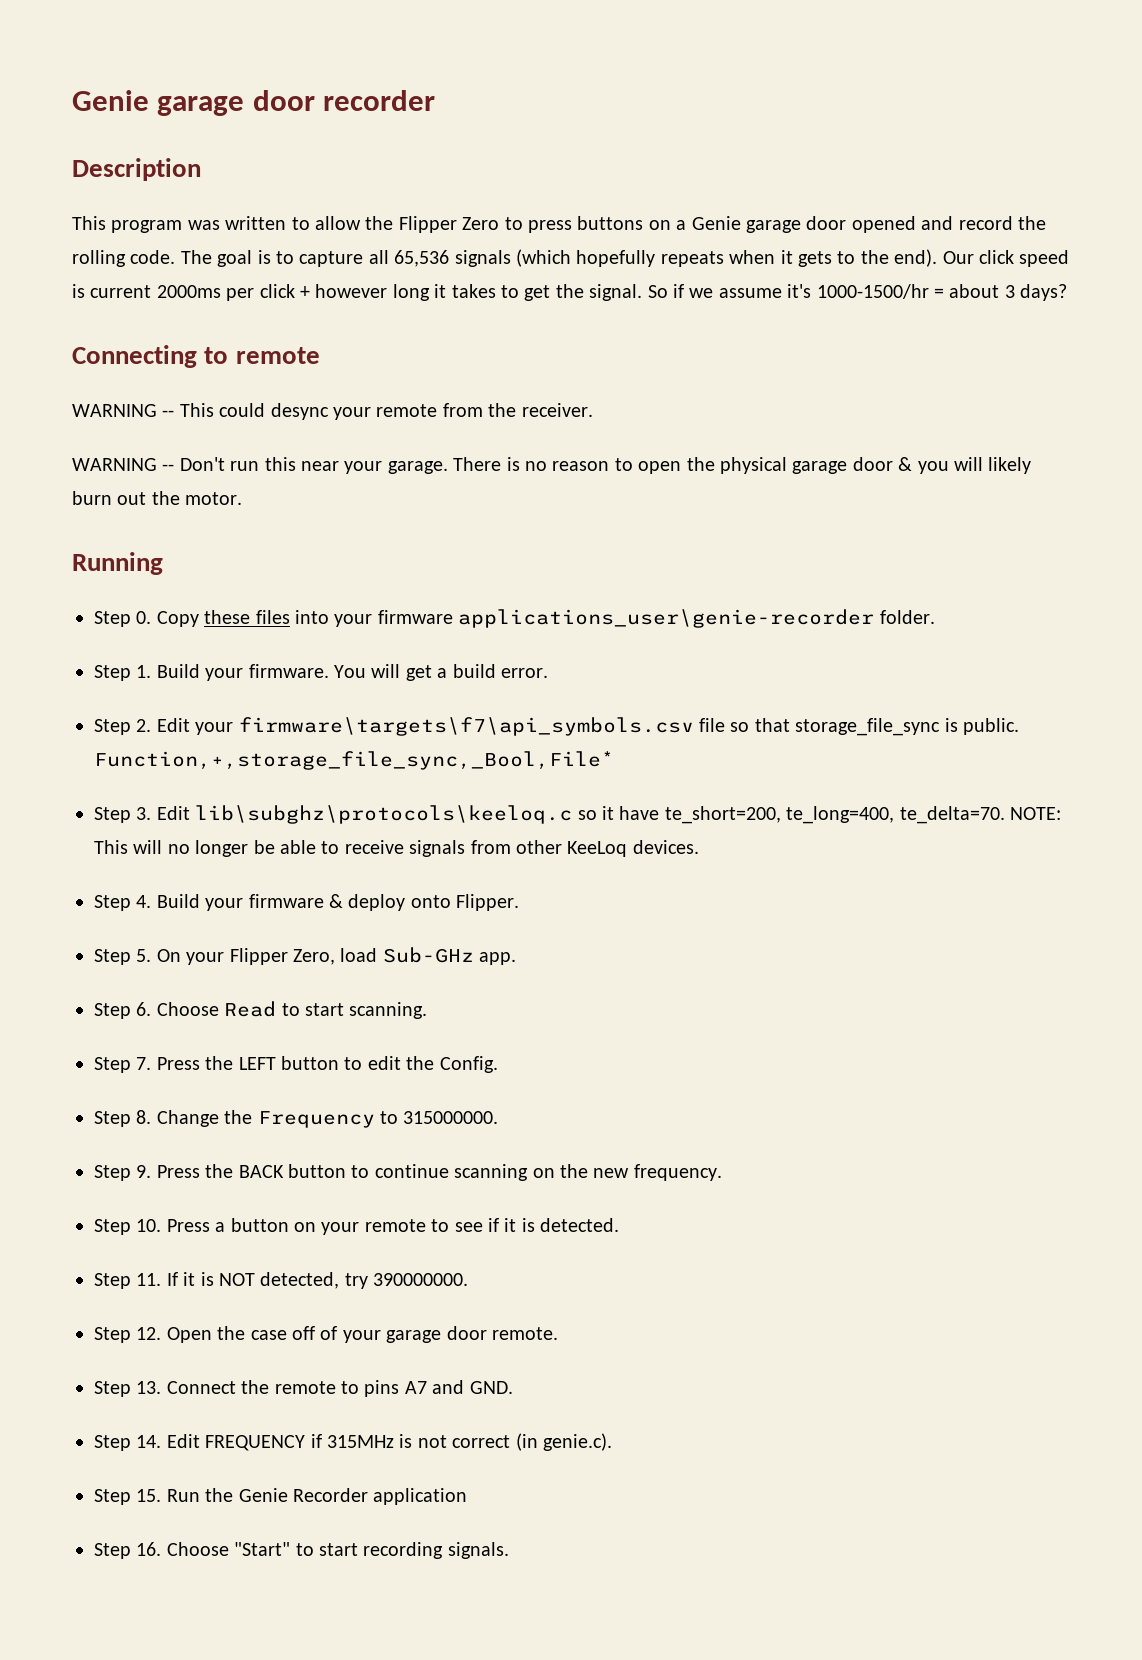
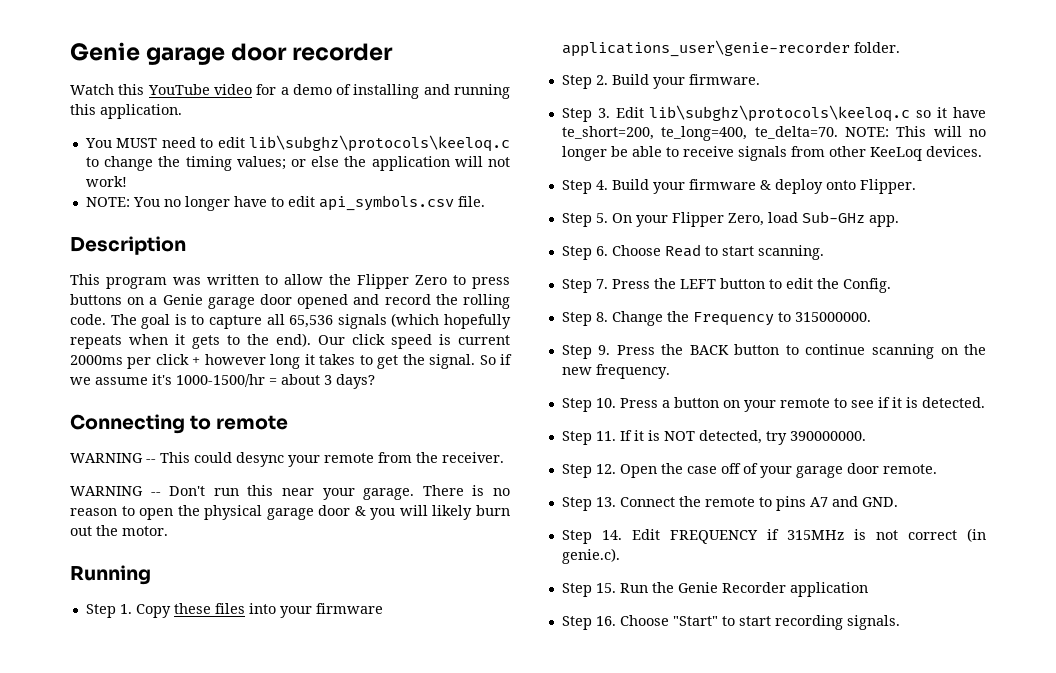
(436, 100) none -> [70,84,511,99] [70,104,182,119] [84,135,510,152] [85,156,510,171] [85,176,127,187] [85,195,485,211] // Watch this YouTube video for a demo of installing and running this application. // You MUST need to edit lib\subghz\protocols\keeloq.c to change the timing values; or else the application will not work! // NOTE: You no longer have to edit api_symbols.csv file.
[136,611,152,624] 0. -> [119,604,132,614] 1.
[136,665,152,678] 1. -> [595,75,608,85] 2.
[334,664,548,681] [94,717,1019,736] [94,751,614,770] You will get a build error. // Step 2. Edit your firmware\targets\f7\api_symbols.csv file so that storage_file_sync is public. Function,+,storage_file_sync,_Bool,File* -> (760, 79) none

